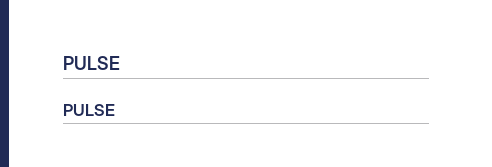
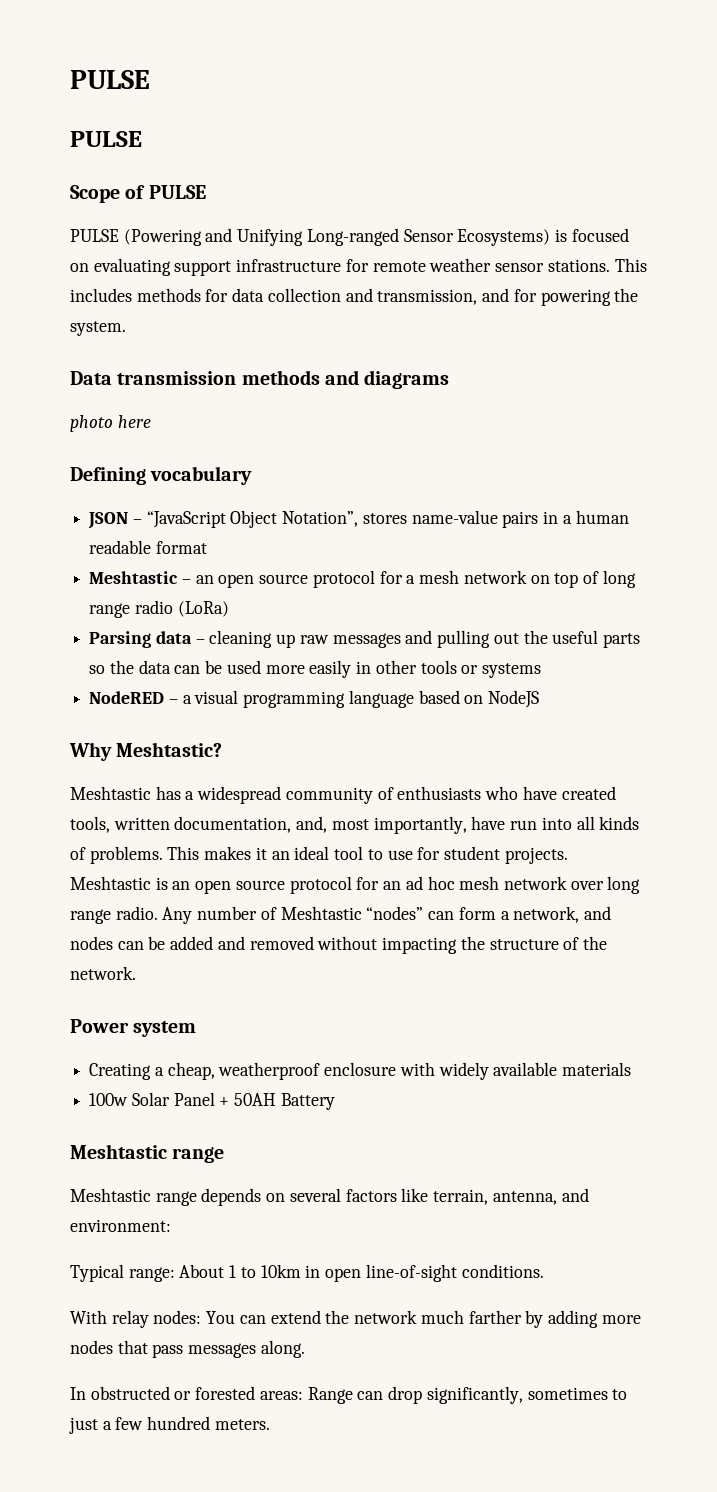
[63,56,120,70] [63,104,115,116] PULSE // PULSE -> [70,70,150,89] [70,131,142,147] [70,185,206,203] [70,228,629,246] [70,258,647,276] [70,288,639,306] [70,321,126,336] [70,370,450,389] [70,415,151,432] [70,466,253,485] [88,510,629,529] [89,540,207,554] [89,570,636,588] [89,600,229,618] [89,630,640,648] [89,660,541,678] [89,690,540,708] [69,742,223,761] [70,786,616,804] [70,816,640,834] [70,846,568,864] [70,876,641,894] [70,906,611,924] [70,936,607,954] [70,966,136,980] [70,1019,197,1037] [89,1062,632,1080] [89,1092,335,1110] [70,1144,225,1163] [70,1188,589,1206] [70,1219,171,1232] [70,1264,544,1282] [70,1310,641,1328] [70,1340,305,1358] [70,1386,628,1404] [69,1416,270,1434] PULSE // PULSE // Scope of PULSE // PULSE (Powering and Unifying Long-ranged Sensor Ecosystems) is focused on evaluating support infrastructure for remote weather sensor stations. This includes methods for data collection and transmission, and for powering the system. // Data transmission methods and diagrams // photo here // Defining vocabulary // JSON – “JavaScript Object Notation”, stores name-value pairs in a human readable format // Meshtastic – an open source protocol for a mesh network on top of long range radio (LoRa) // Parsing data – cleaning up raw messages and pulling out the useful parts so the data can be used more easily in other tools or systems // NodeRED – a visual programming language based on NodeJS // Why Meshtastic? // Meshtastic has a widespread community of enthusiasts who have created tools, written documentation, and, most importantly, have run into all kinds of problems. This makes it an ideal tool to use for student projects. Meshtastic is an open source protocol for an ad hoc mesh network over long range radio. Any number of Meshtastic “nodes” can form a network, and nodes can be added and removed without impacting the structure of the network. // Power system // Creating a cheap, weatherproof enclosure with widely available materials // 100w Solar Panel + 50AH Battery // Meshtastic range // Meshtastic range depends on several factors like terrain, antenna, and environment: // Typical range: About 1 to 10km in open line-of-sight conditions. // With relay nodes: You can extend the network much farther by adding more nodes that pass messages along. // In obstructed or forested areas: Range can drop significantly, sometimes to just a few hundred meters.

